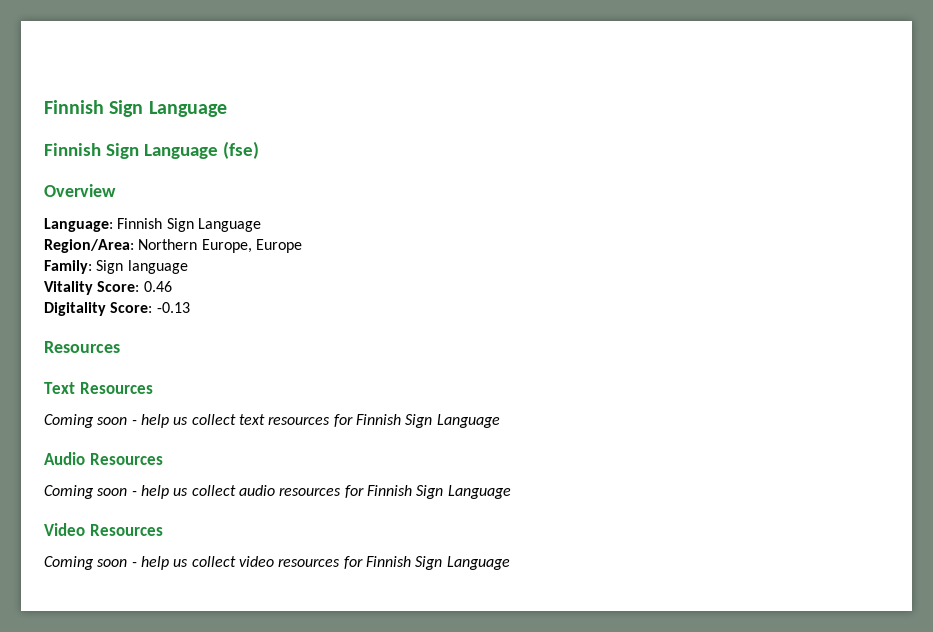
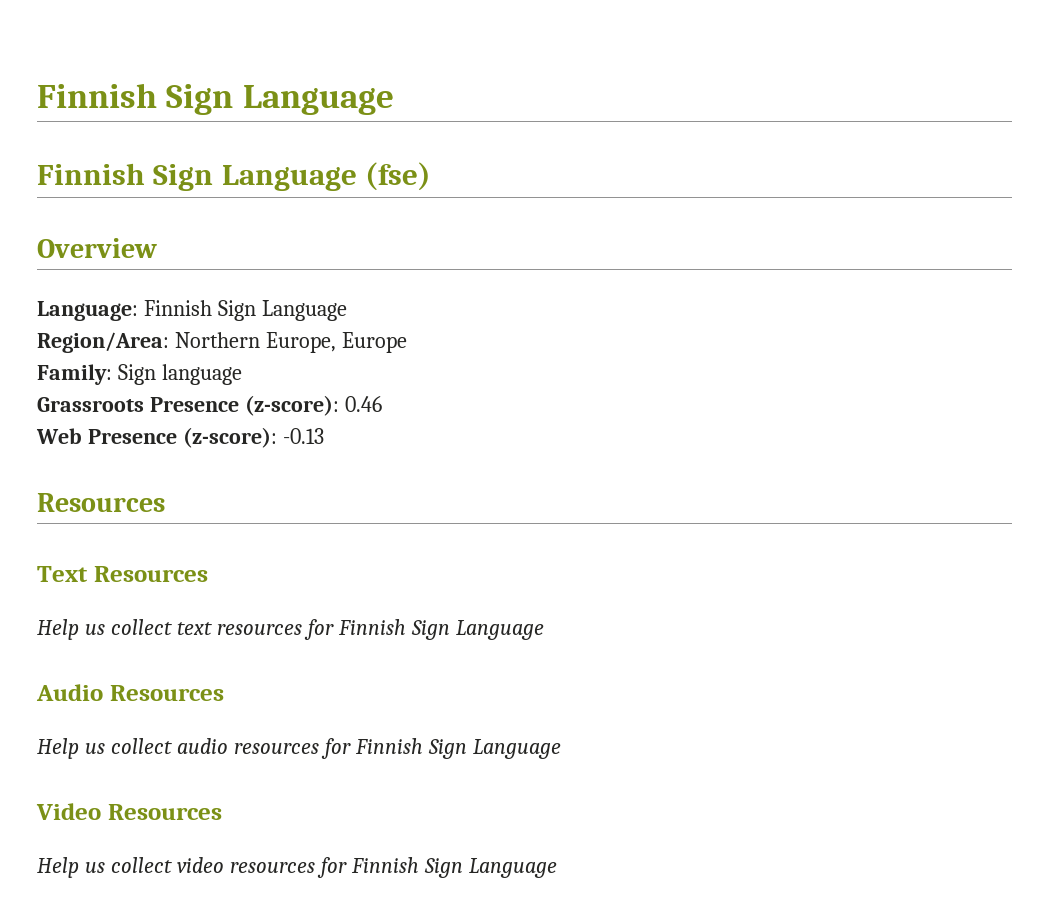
[44,281,172,295] [44,302,153,316] Vitality Score: 0.46 // Digitality Score: -> [37,395,382,416] [36,427,277,448] Grassroots Presence (z-score): 0.46 // Web Presence (z-score):
[44,414,169,428] Coming soon - help -> [37,619,79,640] Help
[44,485,169,499] Coming soon - help -> [37,738,79,759] Help
[44,556,169,570] Coming soon - help -> [37,857,79,878] Help

